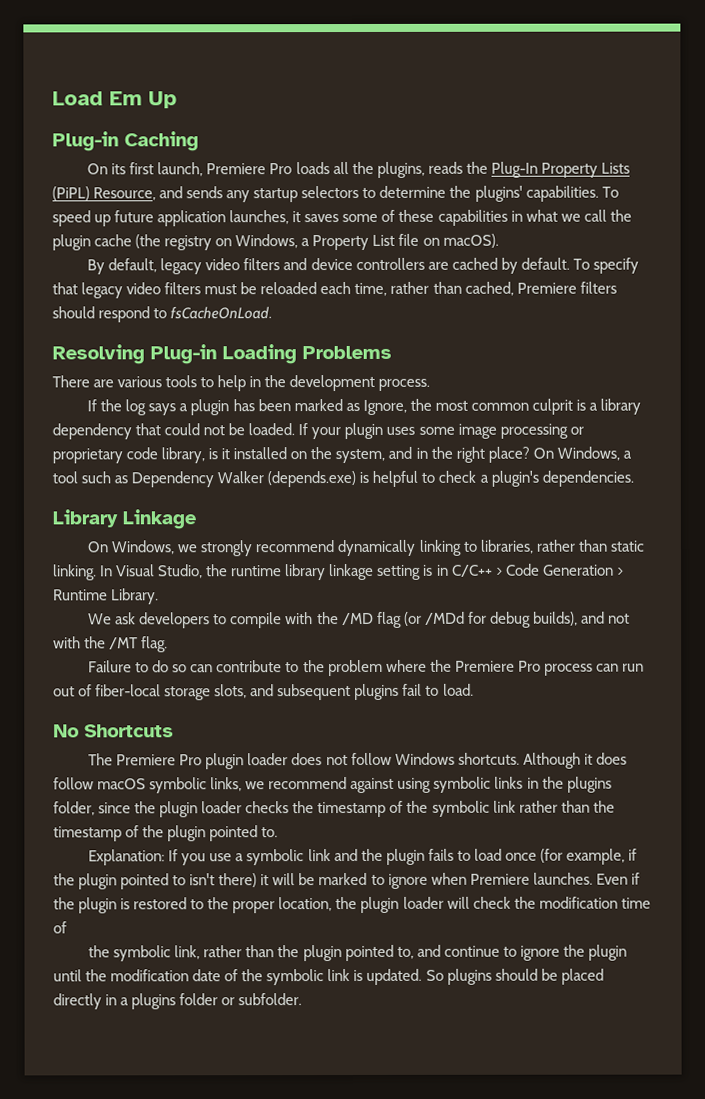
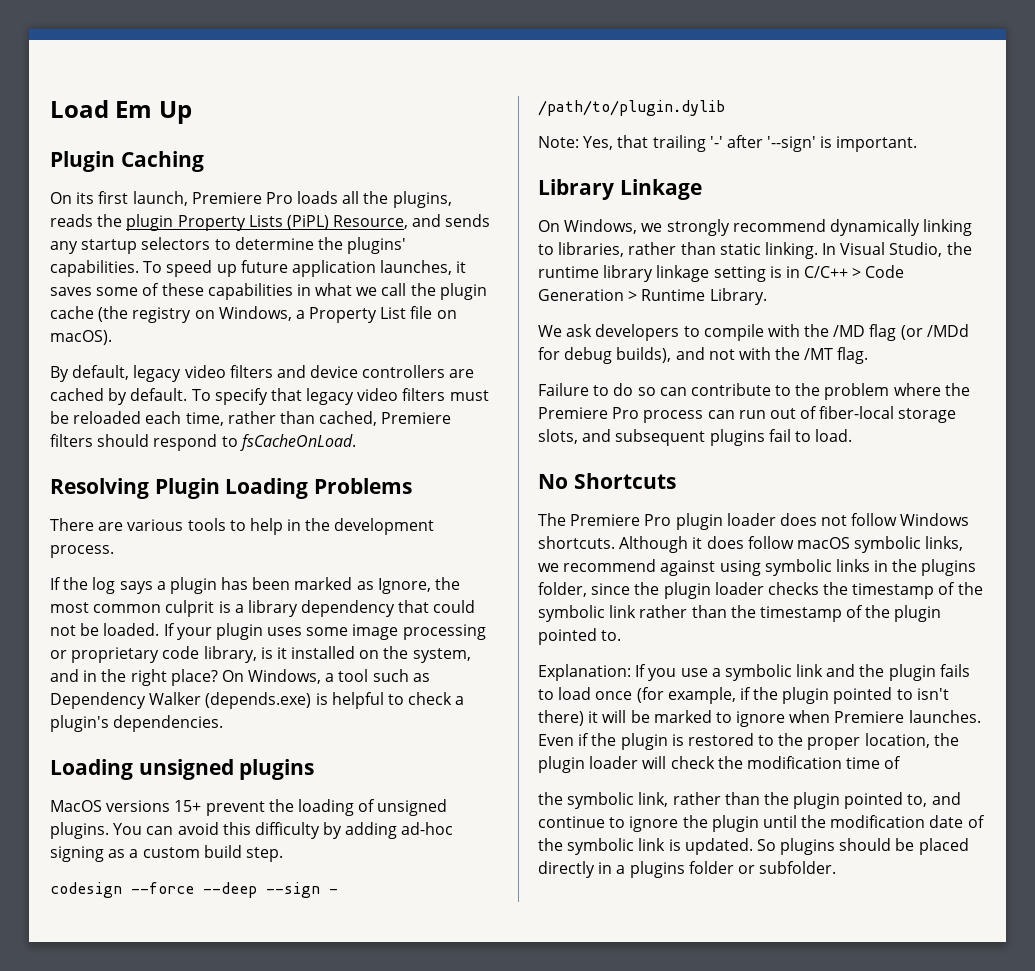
[52,131,119,152] Plug-in -> [50,151,115,172] Plugin
[490,161,538,178] Plug-In -> [126,214,174,231] plugin
[150,344,217,365] Plug-in -> [154,478,220,499] Plugin
(634, 478) none -> [50,759,315,780] [50,799,448,816] [50,822,454,839] [50,845,283,862] [50,882,338,898] [538,100,725,116] [538,135,918,152] // Loading unsigned plugins // MacOS versions 15+ prevent the loading of unsigned plugins. You can avoid this difficulty by adding ad-hoc signing as a custom build step. // codesign --force --deep --sign - /path/to/plugin.dylib // Note: Yes, that trailing '-' after '--sign' is important.

